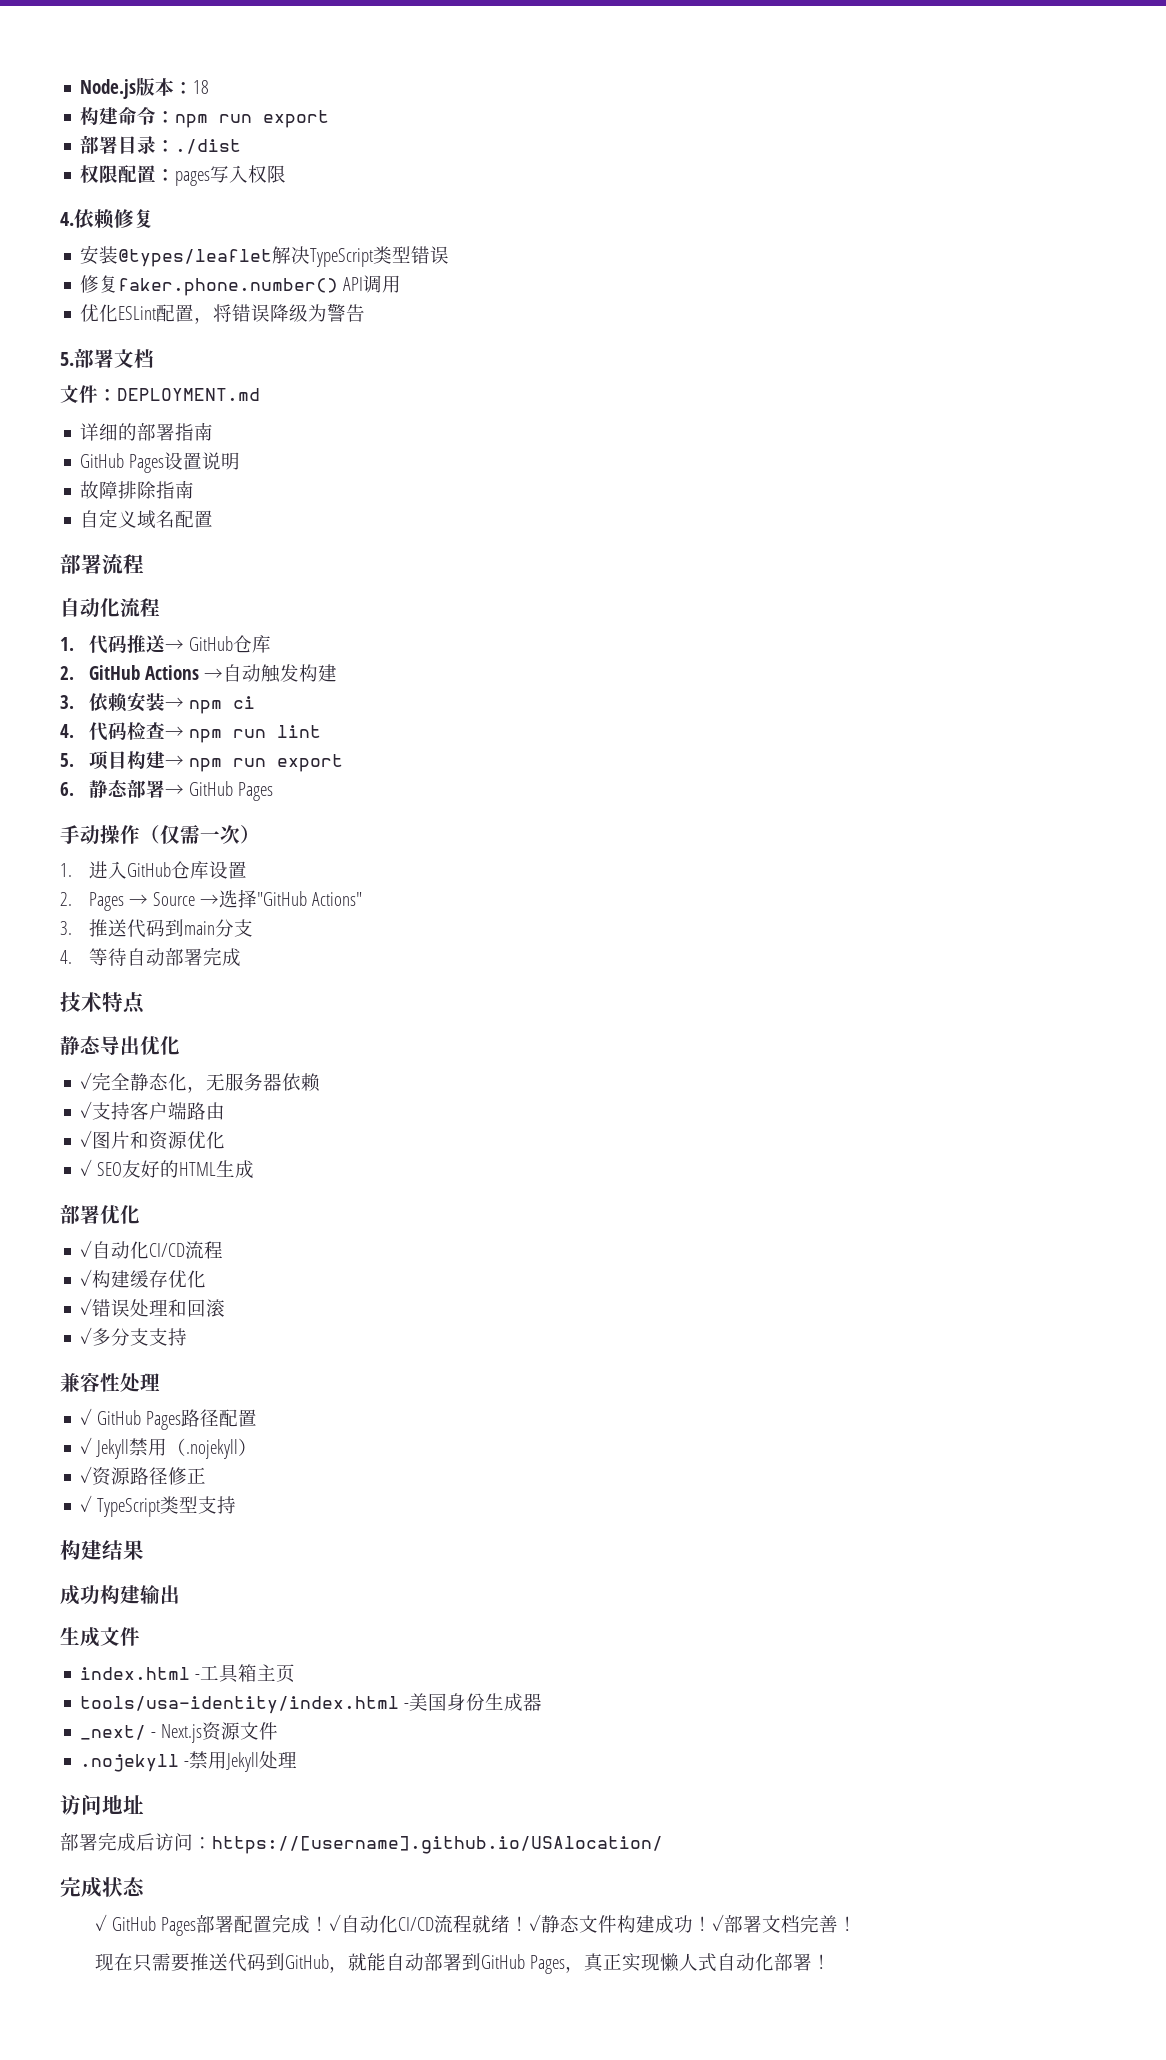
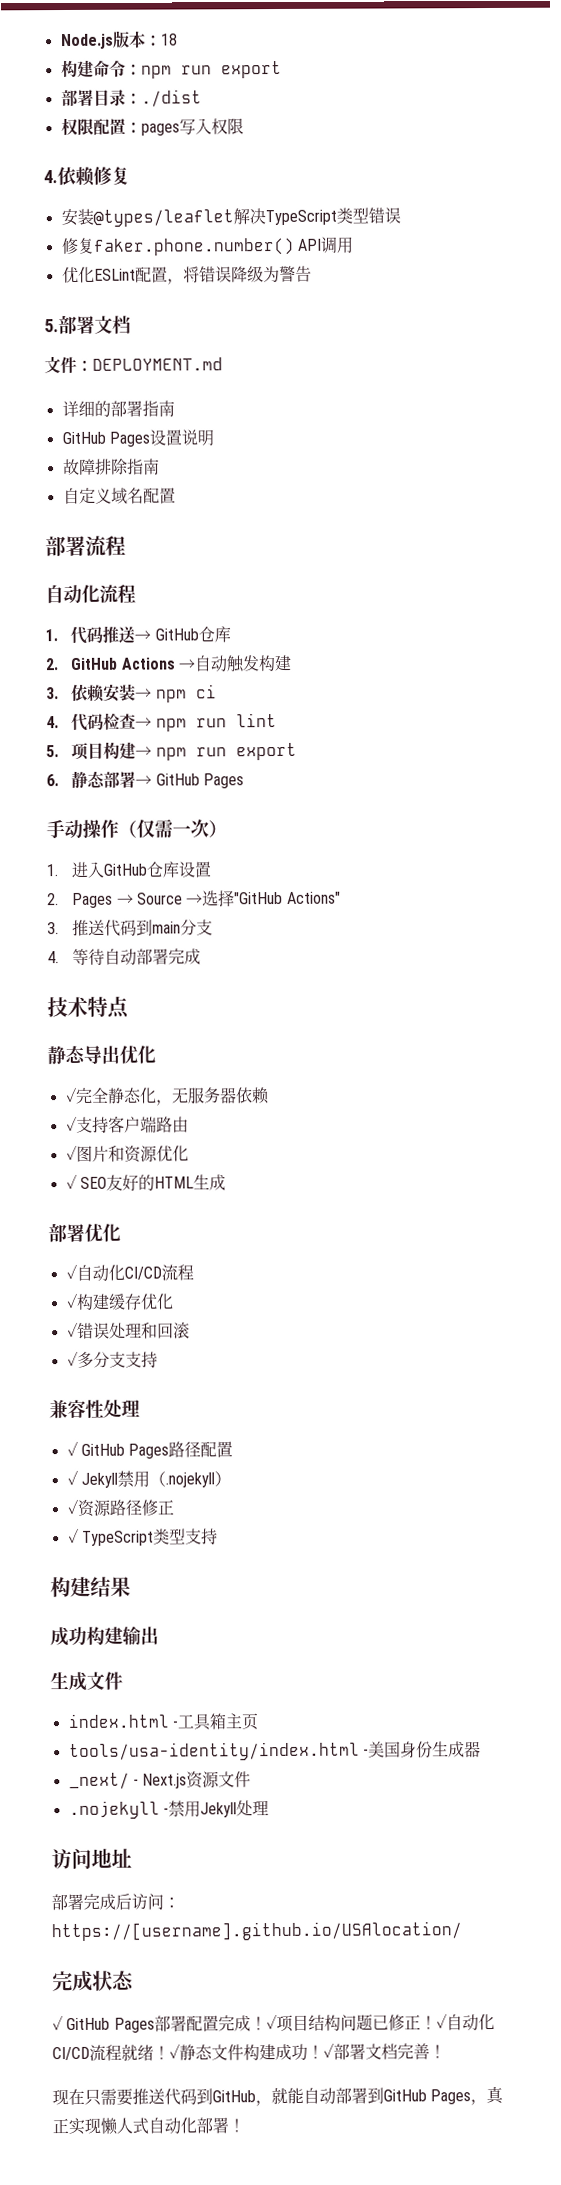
(342, 1922) none -> [275,2013,447,2033] 项目结构问题已修正！✓

